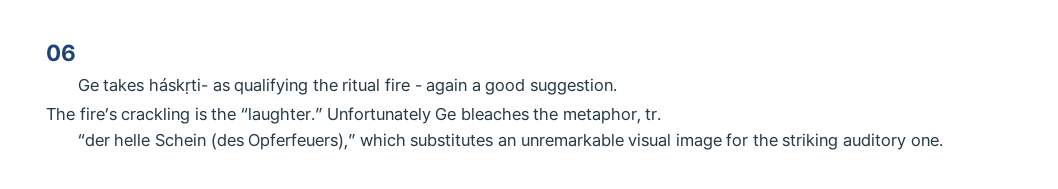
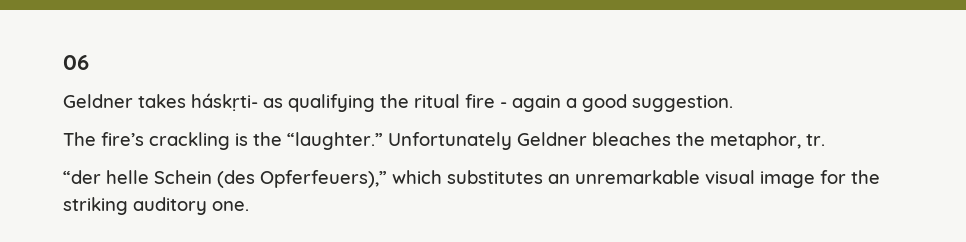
[77,78,99,92] Ge -> [63,94,133,108] Geldner
[435,107,457,121] Ge -> [517,132,587,146] Geldner

